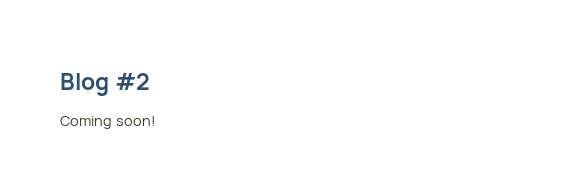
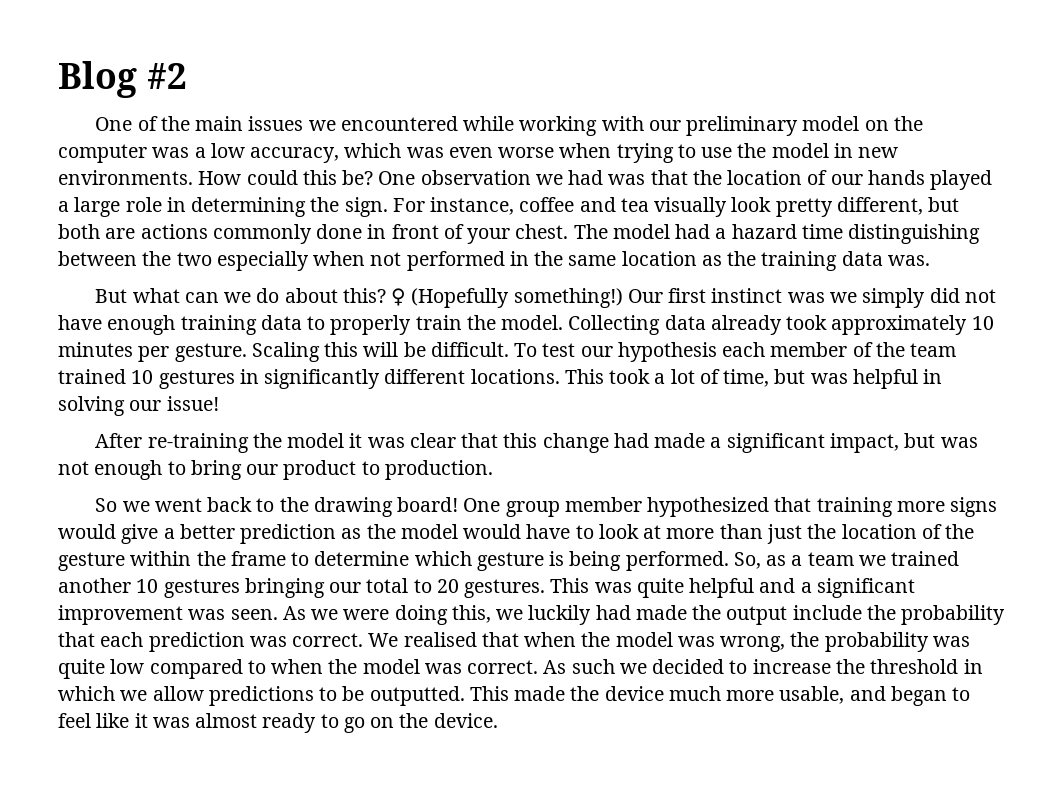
[60,116,156,129] Coming soon! -> [95,116,923,136] [58,143,899,163] [58,170,993,190] [58,197,960,217] [58,224,981,244] [58,251,930,271] [95,288,996,308] [58,315,994,335] [58,342,957,362] [58,369,943,389] [58,396,219,416] [95,433,978,453] [58,460,493,480] [95,497,998,517] [58,524,975,544] [58,551,960,571] [58,578,915,598] [58,605,1006,625] [58,632,970,652] [58,659,983,679] [58,686,971,706] [58,713,498,733] One of the main issues we encountered while working with our preliminary model on the computer was a low accuracy, which was even worse when trying to use the model in new environments. How could this be? One observation we had was that the location of our hands played a large role in determining the sign. For instance, coffee and tea visually look pretty different, but both are actions commonly done in front of your chest. The model had a hazard time distinguishing between the two especially when not performed in the same location as the training data was. // But what can we do about this? ♀ (Hopefully something!) Our first instinct was we simply did not have enough training data to properly train the model. Collecting data already took approximately 10 minutes per gesture. Scaling this will be difficult. To test our hypothesis each member of the team trained 10 gestures in significantly different locations. This took a lot of time, but was helpful in solving our issue! // After re-training the model it was clear that this change had made a significant impact, but was not enough to bring our product to production. // So we went back to the drawing board! One group member hypothesized that training more signs would give a better prediction as the model would have to look at more than just the location of the gesture within the frame to determine which gesture is being performed. So, as a team we trained another 10 gestures bringing our total to 20 gestures. This was quite helpful and a significant improvement was seen. As we were doing this, we luckily had made the output include the probability that each prediction was correct. We realised that when the model was wrong, the probability was quite low compared to when the model was correct. As such we decided to increase the threshold in which we allow predictions to be outputted. This made the device much more usable, and began to feel like it was almost ready to go on the device.

